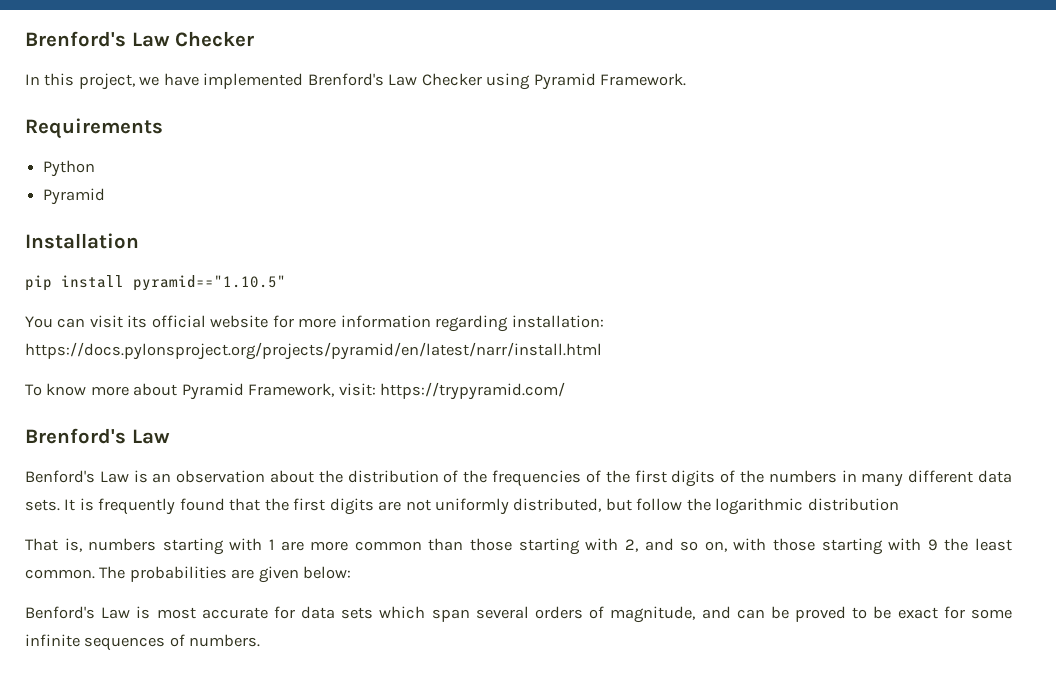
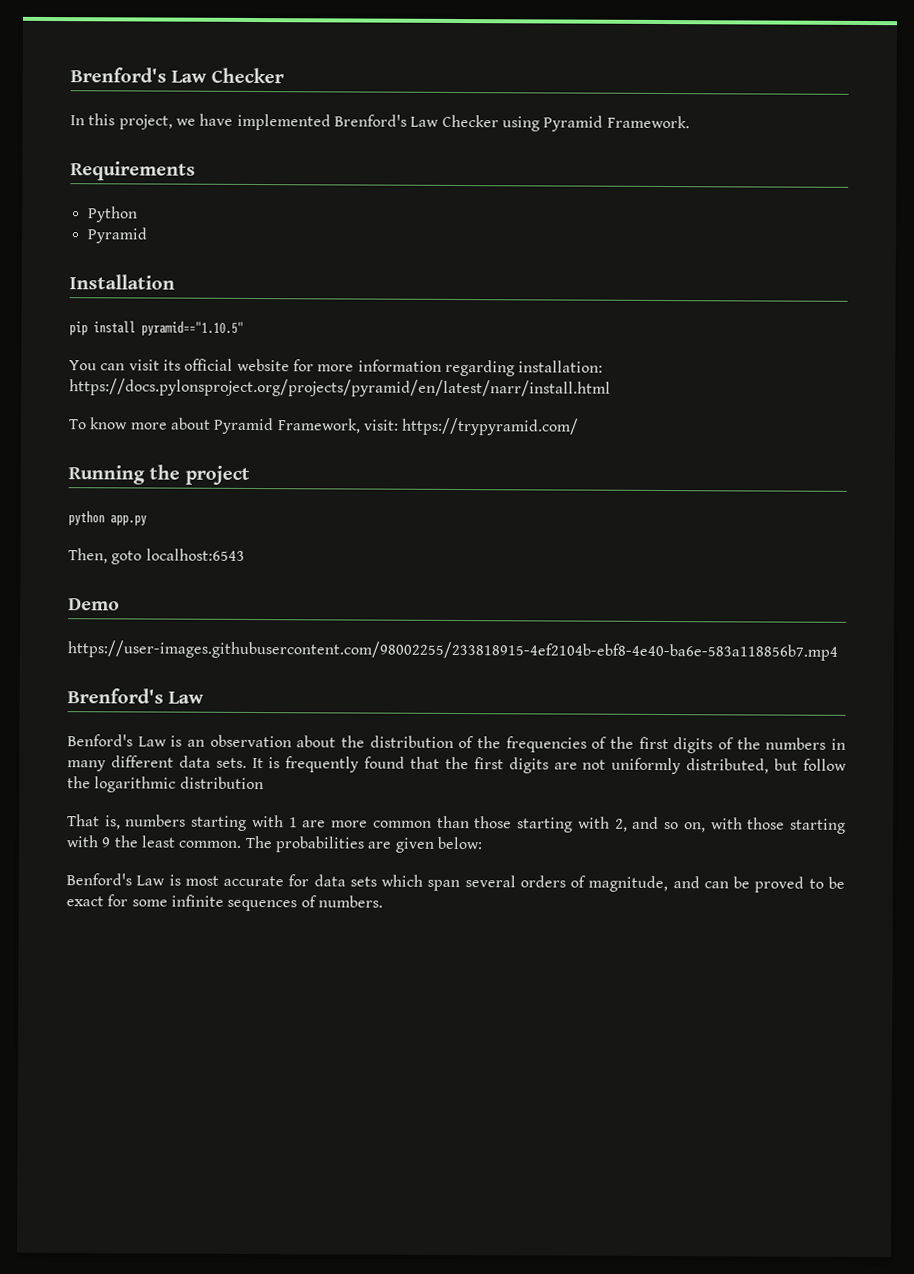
(566, 391) none -> [68,464,250,485] [68,510,147,526] [68,548,245,565] [68,598,120,611] [67,640,838,661] // Running the project // python app.py // Then, goto localhost:6543 // Demo // https://user-images.githubusercontent.com/98002255/233818915-4ef2104b-ebf8-4e40-ba6e-583a118856b7.mp4

